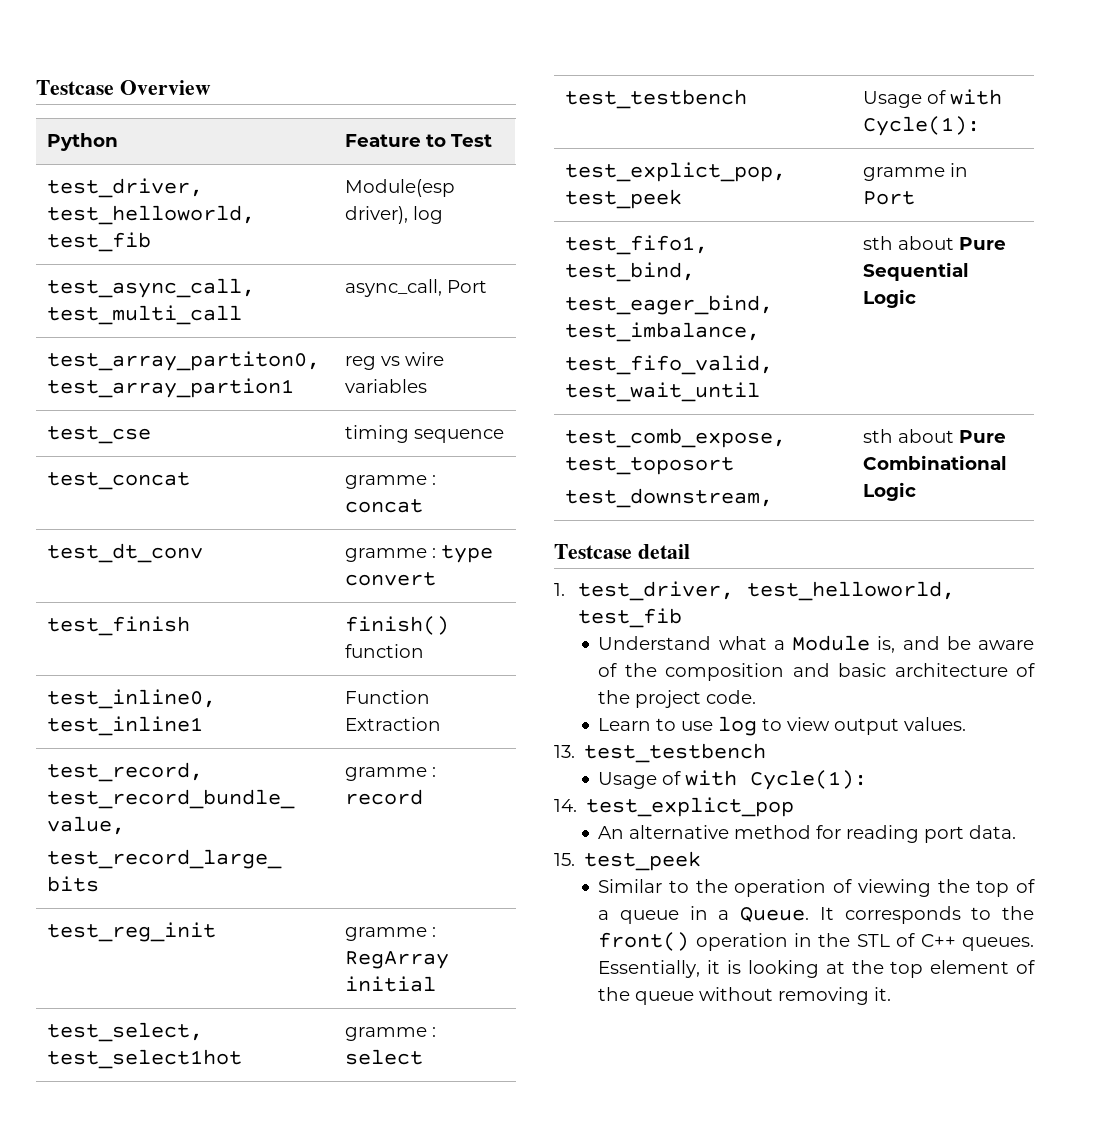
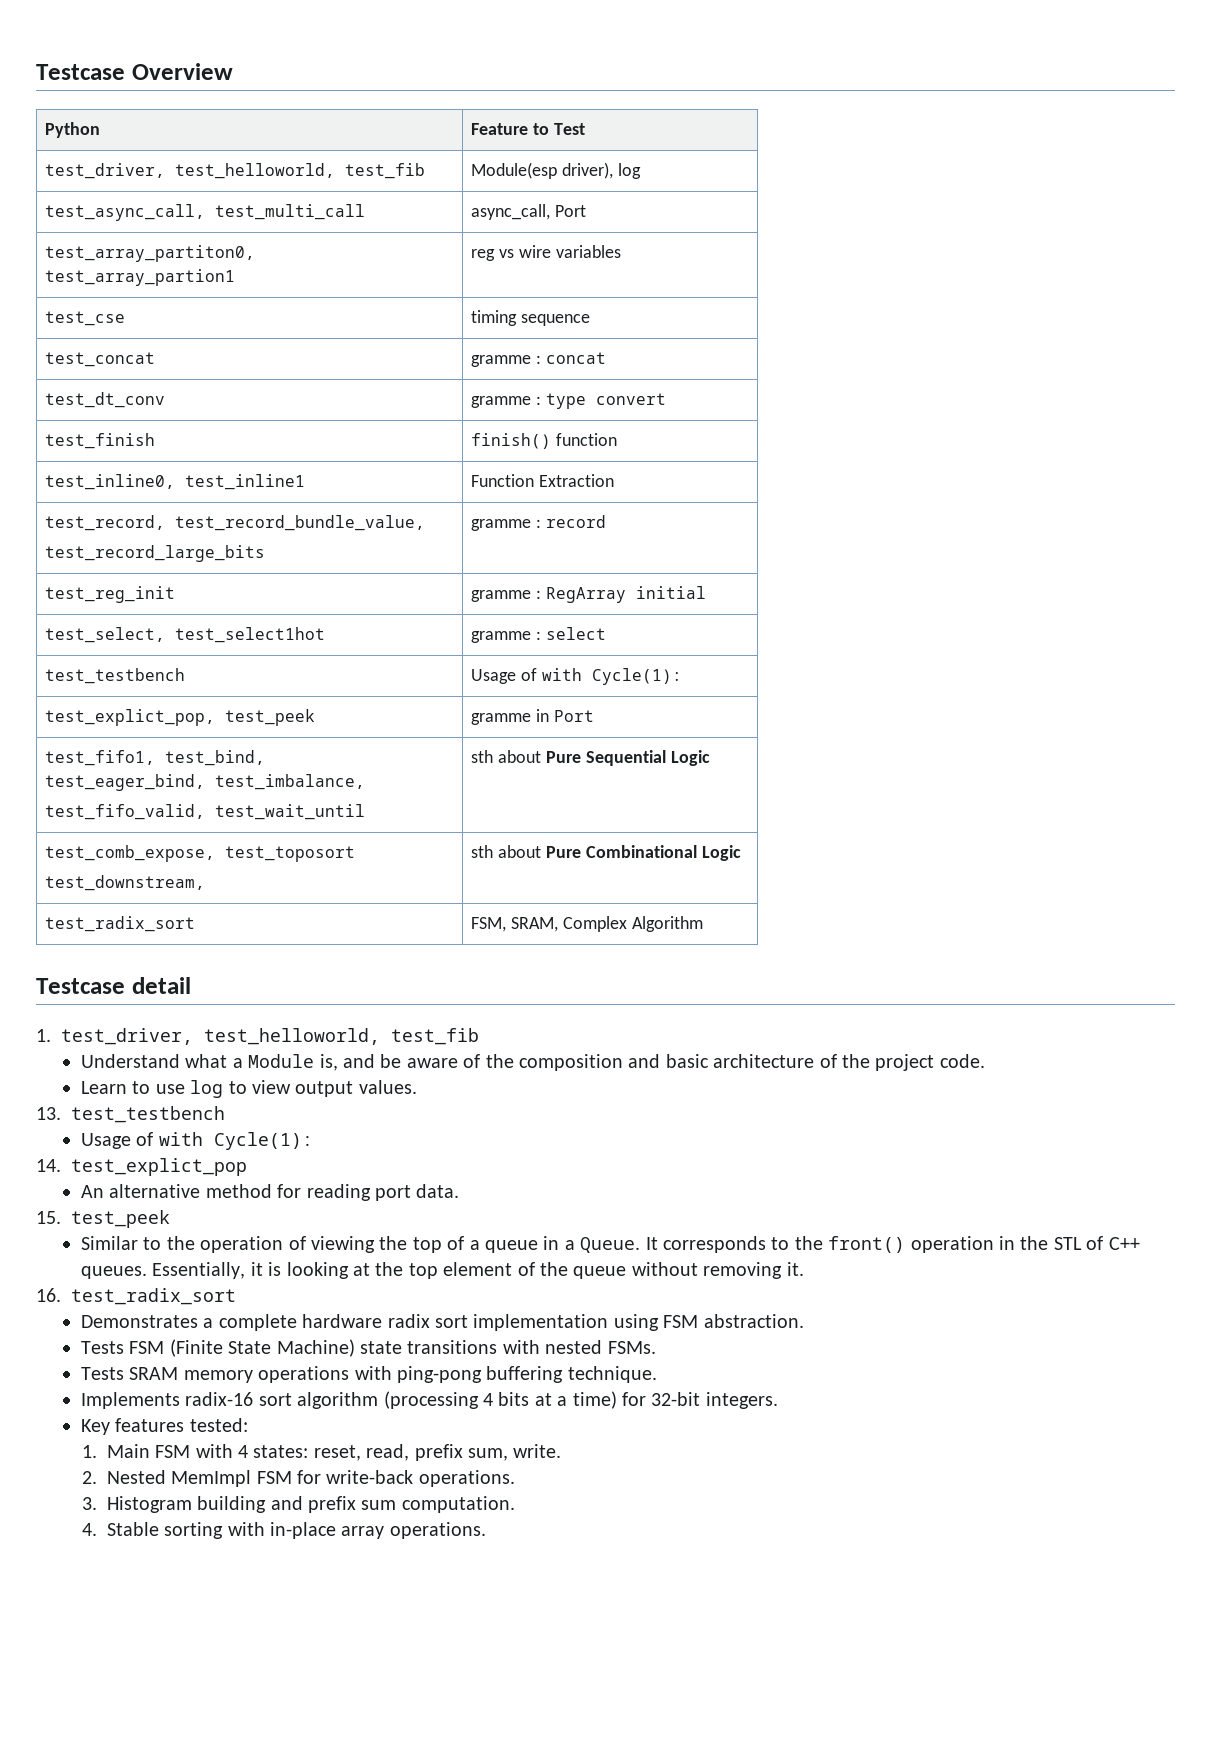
(916, 491) none -> [45,916,196,932] [471,916,703,932] // test_radix_sort | FSM, SRAM, Complex Algorithm
(892, 994) none -> [36,1288,236,1305] [80,1314,804,1331] [80,1339,656,1357] [80,1366,657,1383] [80,1391,778,1409] [80,1418,248,1435] [81,1444,562,1461] [81,1470,515,1487] [81,1496,515,1513] [81,1522,486,1539] // 16. test_radix_sort // Demonstrates a complete hardware radix sort implementation using FSM abstraction. // Tests FSM (Finite State Machine) state transitions with nested FSMs. // Tests SRAM memory operations with ping-pong buffering technique. // Implements radix-16 sort algorithm (processing 4 bits at a time) for 32-bit integers. // Key features tested: // 1. Main FSM with 4 states: reset, read, prefix sum, write. // 2. Nested MemImpl FSM for write-back operations. // 3. Histogram building and prefix sum computation. // 4. Stable sorting with in-place array operations.

